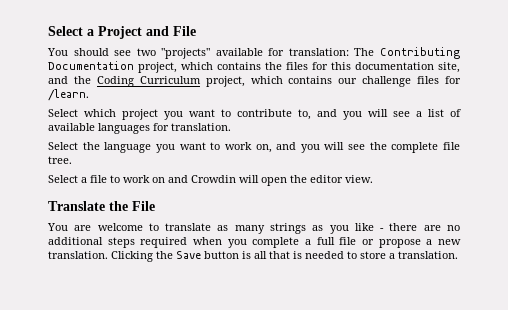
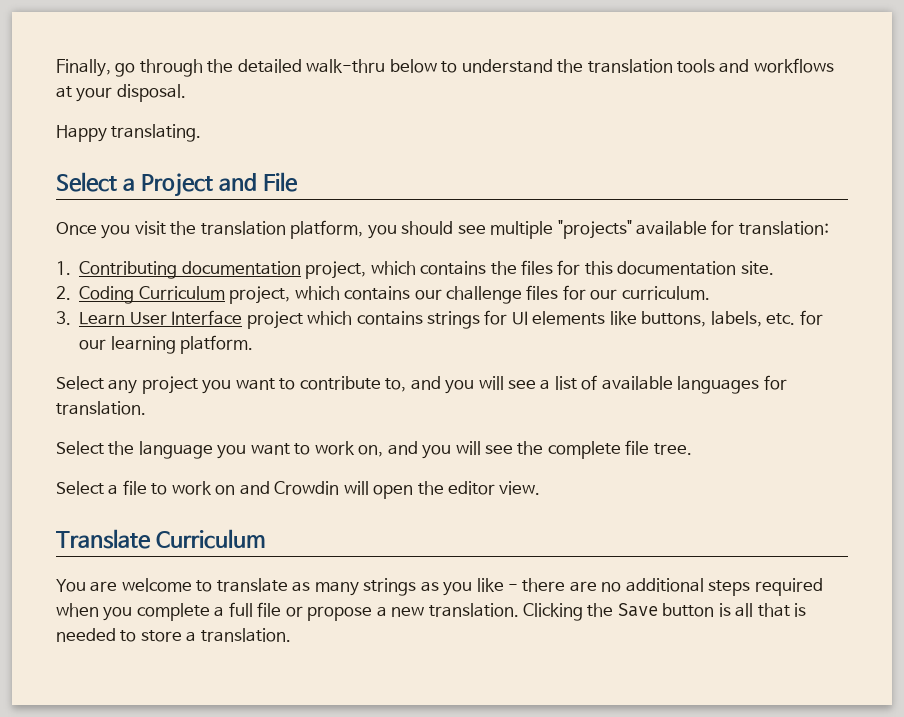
(48, 31) none -> [56,58,834,77] [56,84,186,102] [56,124,202,142] Finally, go through the detailed walk-thru below to understand the translation tools and workflows at your disposal. // Happy translating. //
[47,48,68,56] You -> [56,220,397,239] Once you visit the translation platform, you
[136,48,156,56] two -> [490,221,554,239] multiple
[354,47,460,59] [48,61,134,70] The Contributing Documentation -> [56,261,301,279] // 1. Contributing documentation
[438,62,460,73] [48,76,91,84] site, and the -> [740,261,774,275] [56,286,71,300] site. // 2.
[48,89,89,101] [48,109,116,117] /learn. // Select which -> [590,286,710,300] [56,310,823,329] [79,335,254,354] [56,376,138,394] our curriculum. // 3. Learn User Interface project which contains strings for UI elements like buttons, labels, etc. for our learning platform. // Select any
[109,201,155,211] the File -> [155,529,266,549] Curriculum

